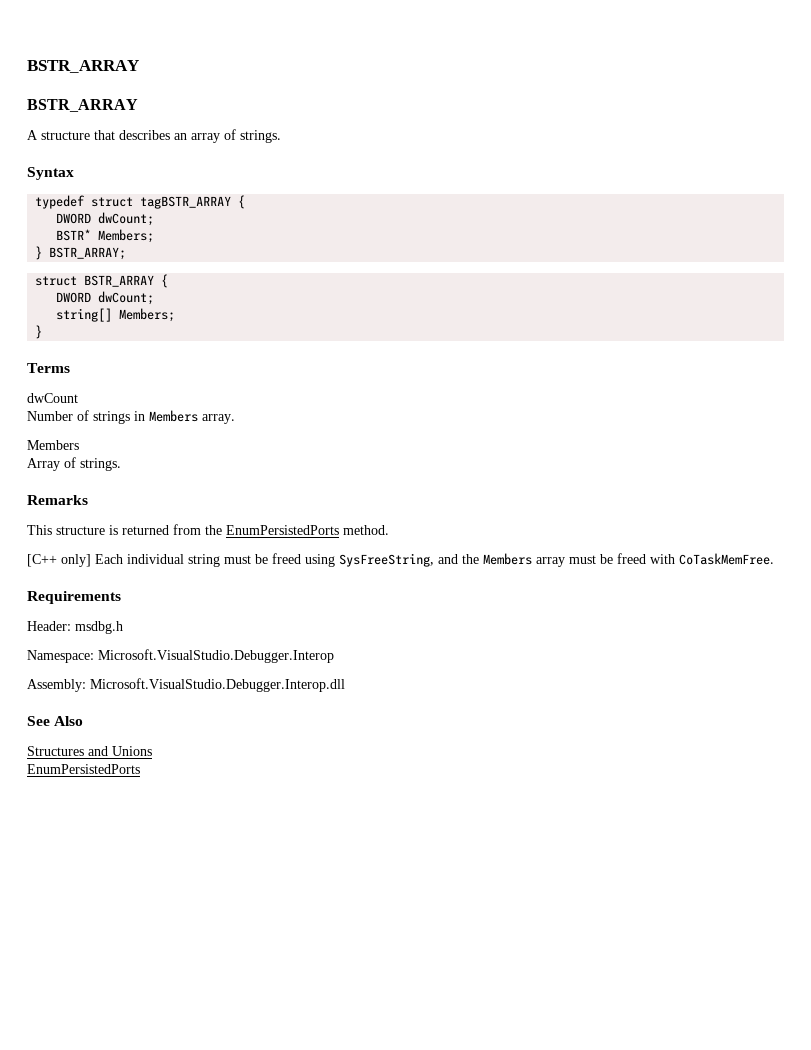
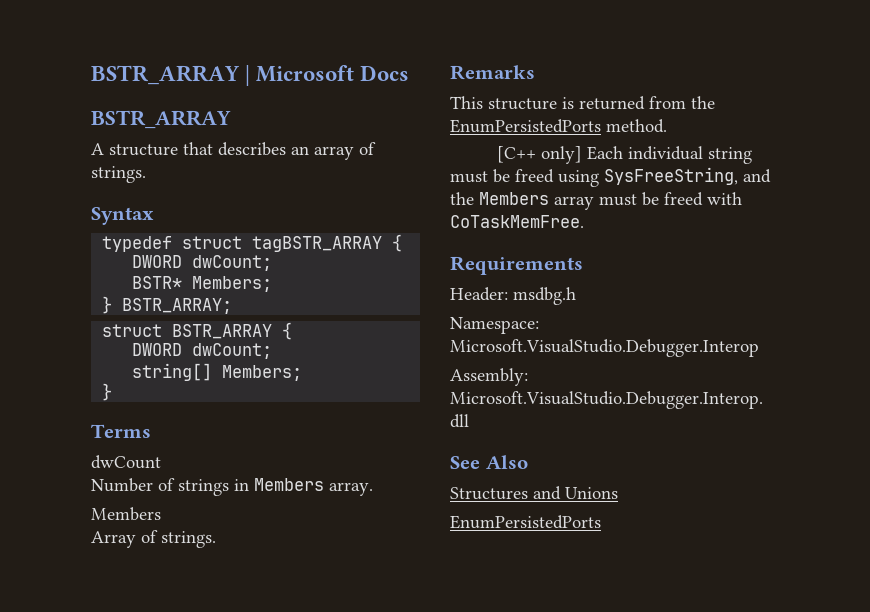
[27,60,139,73] BSTR_ARRAY -> [91,65,410,86] BSTR_ARRAY | Microsoft Docs

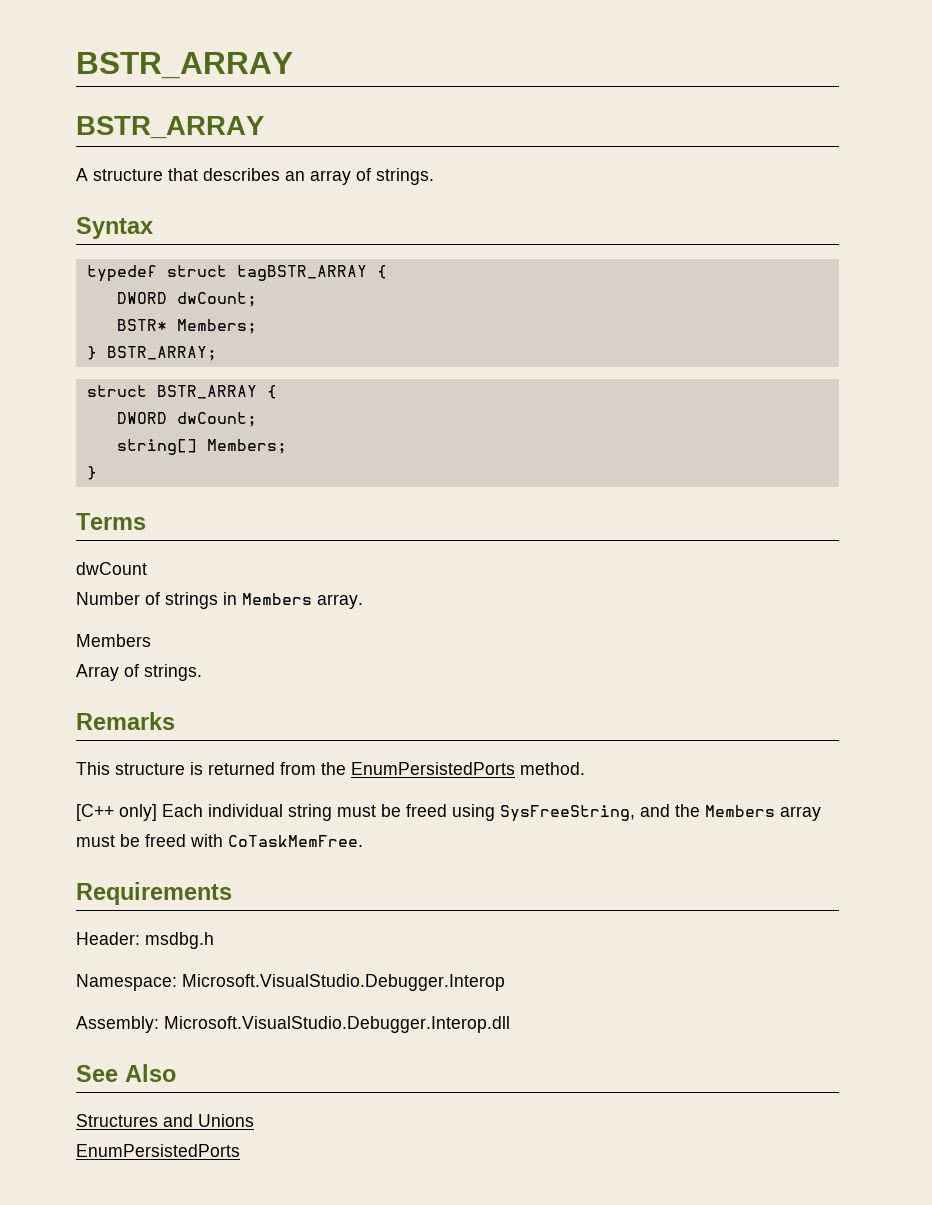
[91,65,410,86] BSTR_ARRAY | Microsoft Docs -> [76,52,293,79] BSTR_ARRAY

